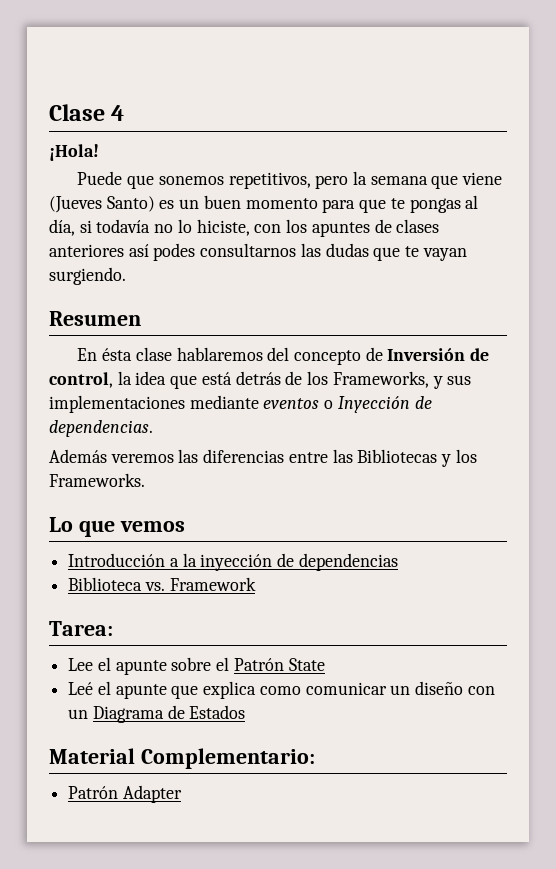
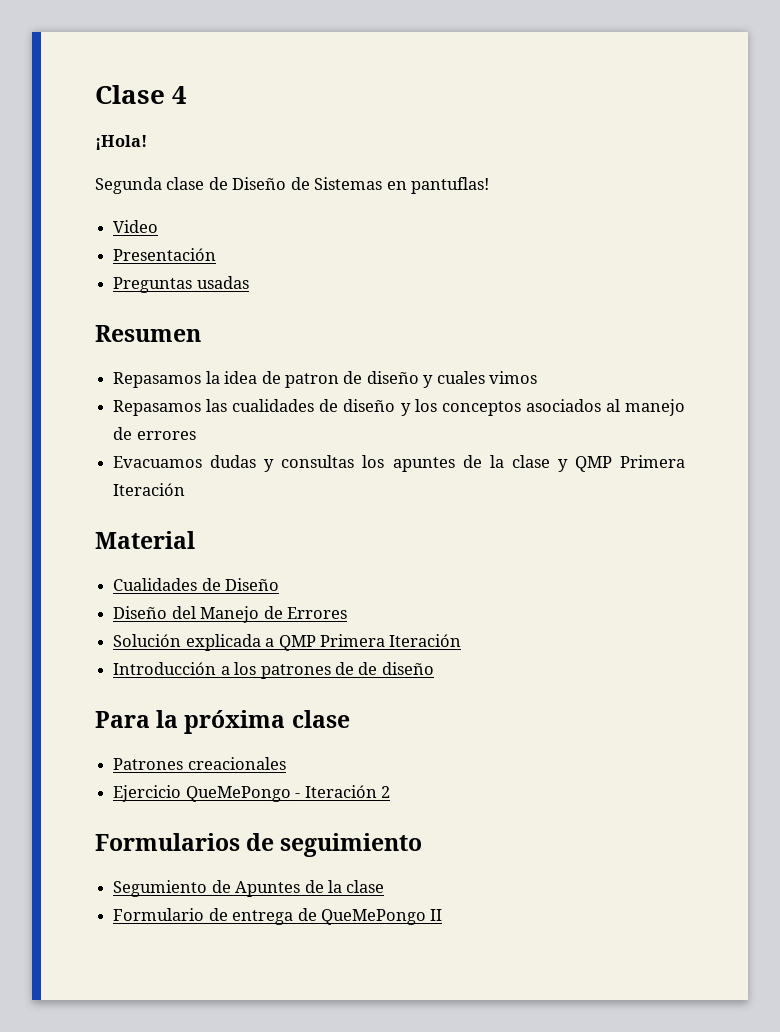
[77,171,503,189] [49,195,479,213] [49,219,440,237] [49,243,467,261] [49,267,126,285] [49,311,141,326] [77,347,490,365] [49,371,472,389] [49,395,432,413] [49,420,153,437] [49,449,477,467] [49,473,145,487] [49,517,185,537] [68,553,398,571] [68,577,256,591] [49,621,113,636] [68,657,325,675] [68,681,495,699] [68,705,246,723] [49,748,315,769] [68,785,182,803] Puede que sonemos repetitivos, pero la semana que viene (Jueves Santo) es un buen momento para que te pongas al día, si todavía no lo hiciste, con los apuntes de clases anteriores así podes consultarnos las dudas que te vayan surgiendo. // Resumen // En ésta clase hablaremos del concepto de Inversión de control, la idea que está detrás de los Frameworks, y sus implementaciones mediante eventos o Inyección de dependencias. // Además veremos las diferencias entre las Bibliotecas y los Frameworks. // Lo que vemos // Introducción a la inyección de dependencias // Biblioteca vs. Framework // Tarea: // Lee el apunte sobre el Patrón State // Leé el apunte que explica como comunicar un diseño con un Diagrama de Estados // Material Complementario: // Patrón Adapter -> [95,177,490,194] [113,220,159,233] [113,248,217,261] [113,276,249,293] [95,325,201,342] [113,371,538,388] [113,399,685,416] [113,427,196,440] [113,455,685,472] [113,483,186,496] [95,531,195,549] [113,578,280,591] [113,606,347,623] [113,634,462,651] [113,662,434,679] [95,710,350,734] [113,757,286,770] [113,785,390,802] [95,833,423,857] [113,880,385,897] [113,908,443,925] Segunda clase de Diseño de Sistemas en pantuflas! // Video // Presentación // Preguntas usadas // Resumen // Repasamos la idea de patron de diseño y cuales vimos // Repasamos las cualidades de diseño y los conceptos asociados al manejo de errores // Evacuamos dudas y consultas los apuntes de la clase y QMP Primera Iteración // Material // Cualidades de Diseño // Diseño del Manejo de Errores // Solución explicada a QMP Primera Iteración // Introducción a los patrones de de diseño // Para la próxima clase // Patrones creacionales // Ejercicio QueMePongo - Iteración 2 // Formularios de seguimiento // Segumiento de Apuntes de la clase // Formulario de entrega de QueMePongo II

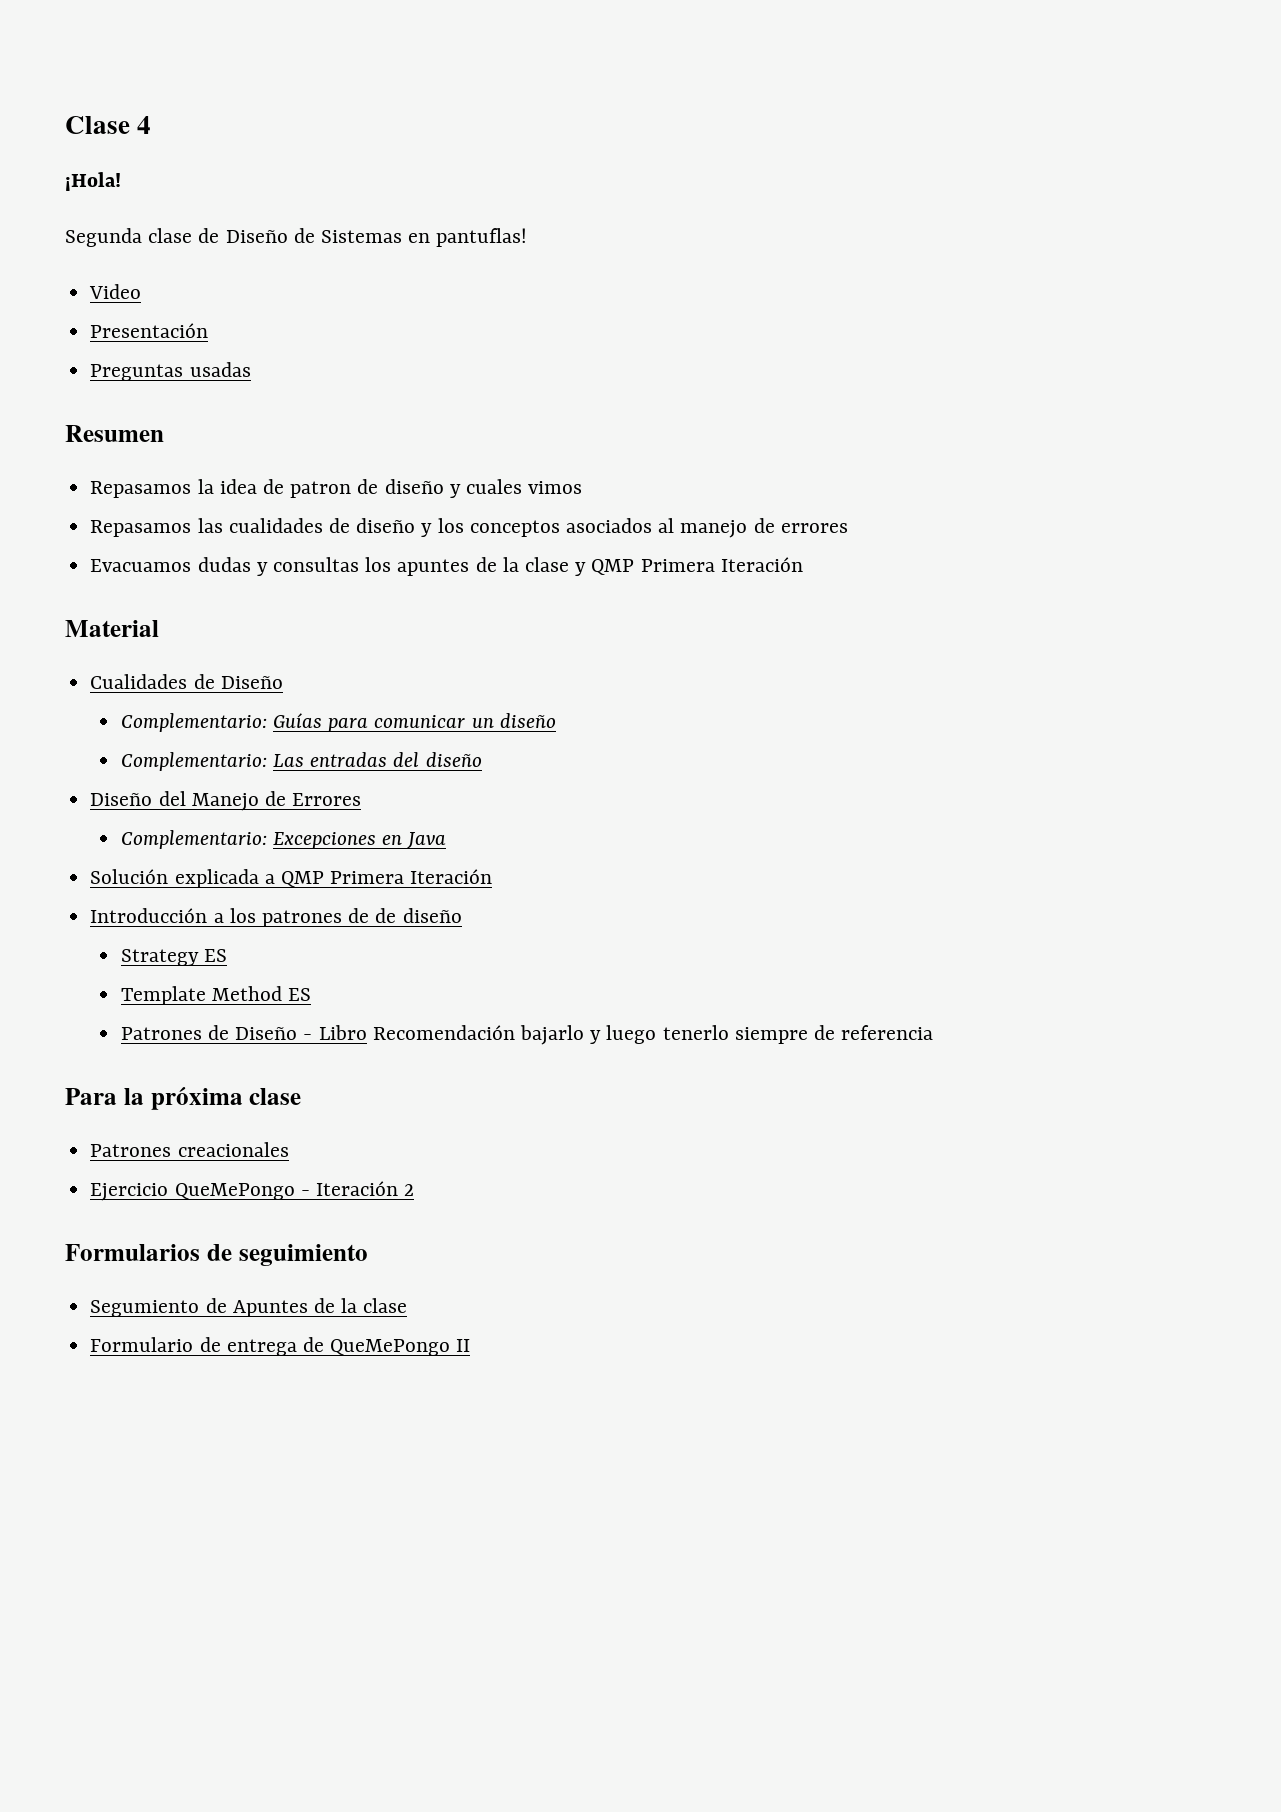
(280, 584) none -> [120,713,556,732] [120,752,482,771] // Complementario: Guías para comunicar un diseño // Complementario: Las entradas del diseño
(347, 613) none -> [120,830,447,849] // Complementario: Excepciones en Java
(434, 668) none -> [120,949,227,966] [120,986,312,1005] [120,1025,934,1045] // Strategy ES // Template Method ES // Patrones de Diseño - Libro Recomendación bajarlo y luego tenerlo siempre de referencia

